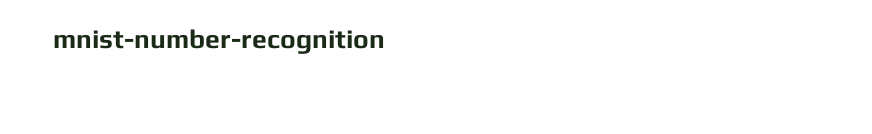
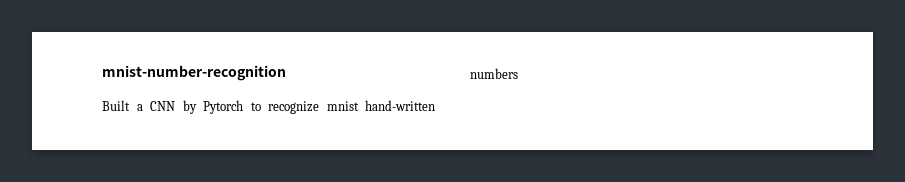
(385, 41) none -> [102,100,435,114] [470,68,518,79] // Built a CNN by Pytorch to recognize mnist hand-written numbers

